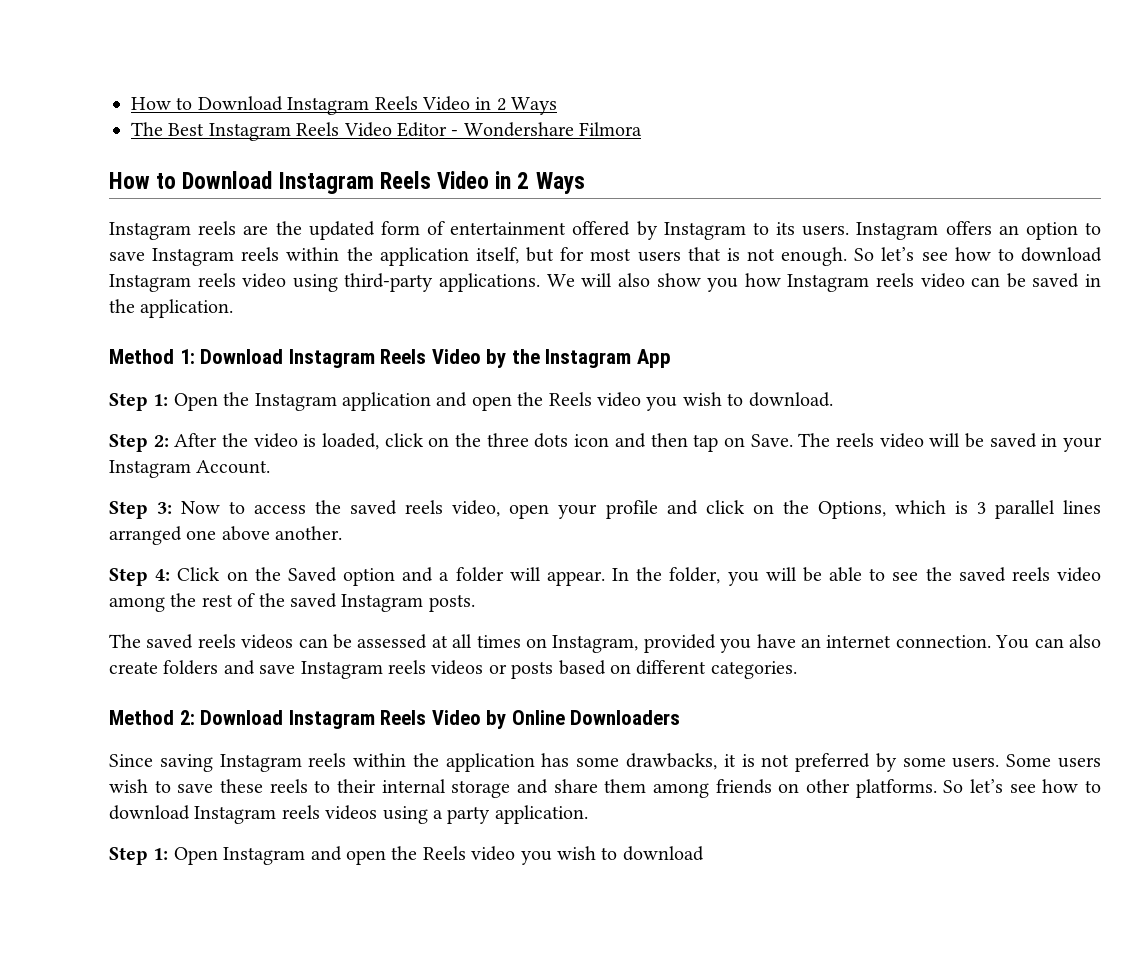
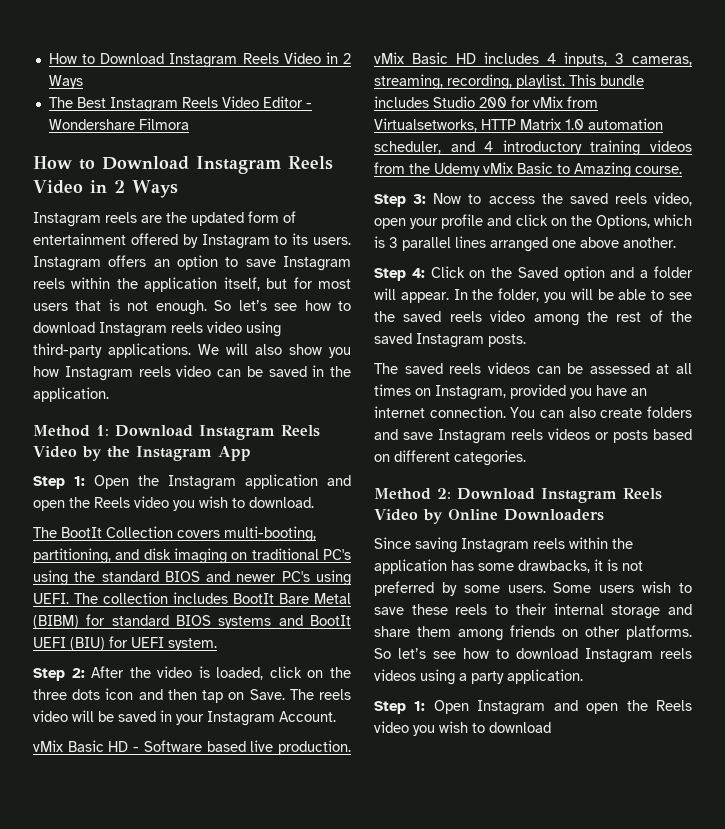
(833, 399) none -> [33,526,316,542] [33,548,351,564] [33,570,351,586] [33,592,351,604] [33,614,352,629] [33,636,217,651] // The BootIt Collection covers multi-booting, partitioning, and disk imaging on traditional PC's using the standard BIOS and newer PC's using UEFI. The collection includes BootIt Bare Metal (BIBM) for standard BIOS systems and BootIt UEFI (BIU) for UEFI system.
(271, 467) none -> [33,740,351,755] [374,52,692,67] [374,74,644,90] [374,96,598,108] [374,118,663,132] [374,140,692,156] [374,162,682,178] // vMix Basic HD - Software based live production. vMix Basic HD includes 4 inputs, 3 cameras, streaming, recording, playlist. This bundle includes Studio 200 for vMix from Virtualsetworks, HTTP Matrix 1.0 automation scheduler, and 4 introductory training videos from the Udemy vMix Basic to Amazing course.

